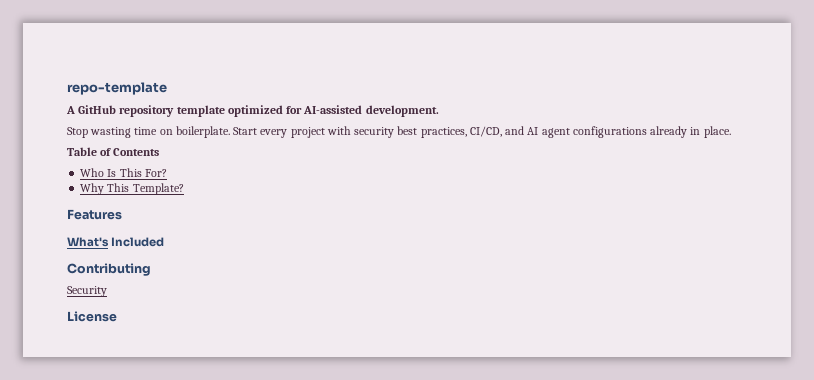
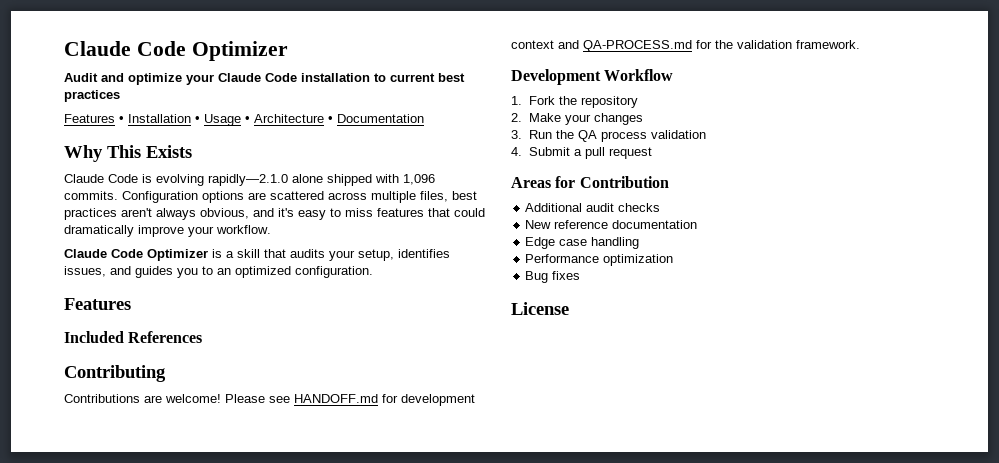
[67,82,167,95] [66,105,439,117] [67,126,731,138] [67,147,160,156] [80,168,167,177] [80,183,184,195] repo-template // A GitHub repository template optimized for AI-assisted development. // Stop wasting time on boilerplate. Start every project with security best practices, CI/CD, and AI agent configurations already in place. // Table of Contents // Who Is This For? // Why This Template? -> [64,41,288,61] [64,73,465,85] [64,90,120,102] [64,114,424,126] [64,145,192,162] [64,174,435,186] [64,191,477,203] [64,208,485,220] [64,225,271,237] [64,249,450,261] [64,266,373,278] Claude Code Optimizer // Audit and optimize your Claude Code installation to current best practices // Features • Installation • Usage • Architecture • Documentation // Why This Exists // Claude Code is evolving rapidly—2.1.0 alone shipped with 1,096 commits. Configuration options are scattered across multiple files, best practices aren't always obvious, and it's easy to miss features that could dramatically improve your workflow. // Claude Code Optimizer is a skill that audits your setup, identifies issues, and guides you to an optimized configuration.
[67,237,109,247] What's -> (131, 304) none
(165, 242) none -> [128,331,203,343] References
[67,286,107,297] Security -> [64,394,475,406] [511,40,860,52] [511,69,674,85] [511,96,638,108] [511,113,643,125] [511,130,706,142] [511,147,652,159] [511,176,669,188] [525,203,661,212] [525,220,698,229] [525,237,640,249] [525,254,674,266] [525,271,581,283] Contributions are welcome! Please see HANDOFF.md for development context and QA-PROCESS.md for the validation framework. // Development Workflow // 1. Fork the repository // 2. Make your changes // 3. Run the QA process validation // 4. Submit a pull request // Areas for Contribution // Additional audit checks // New reference documentation // Edge case handling // Performance optimization // Bug fixes

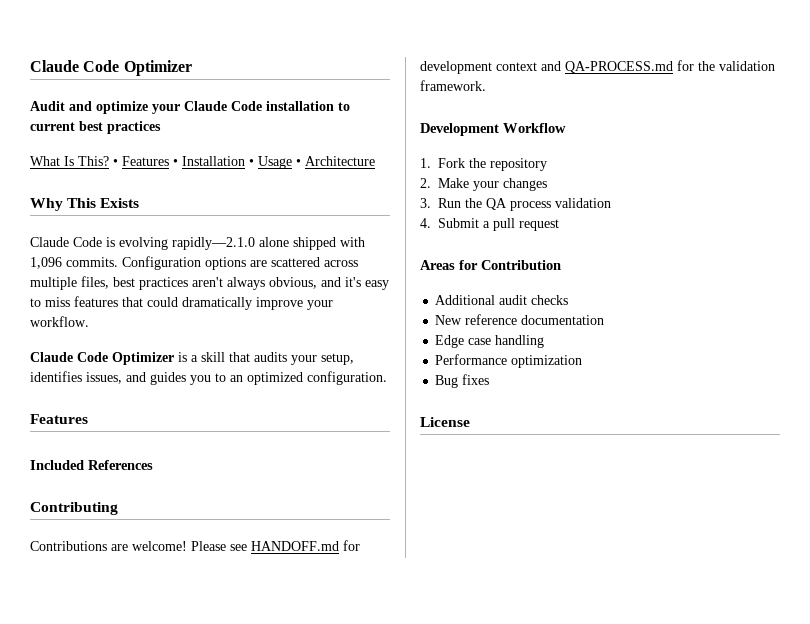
(120, 96) none -> [30,156,118,166] What Is This? •
[328,114,424,123] • Documentation -> (375, 161) none

